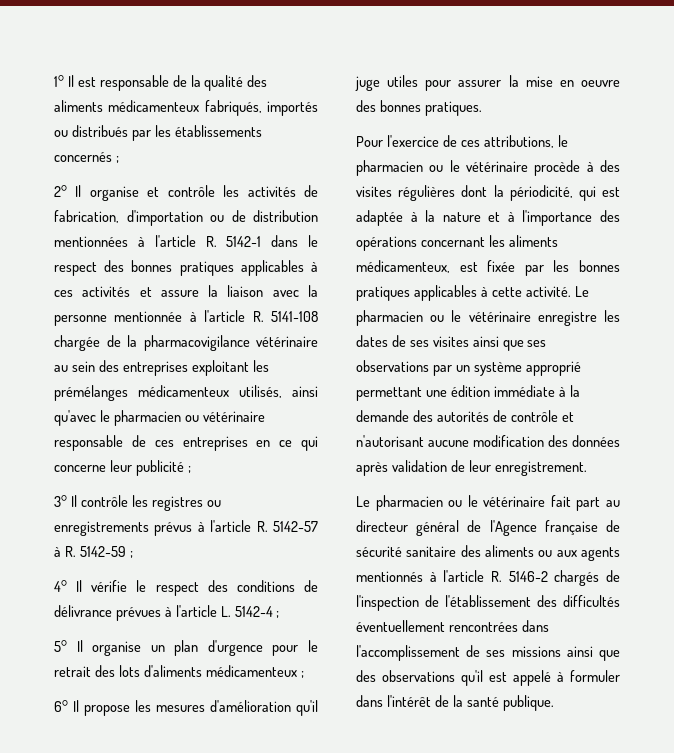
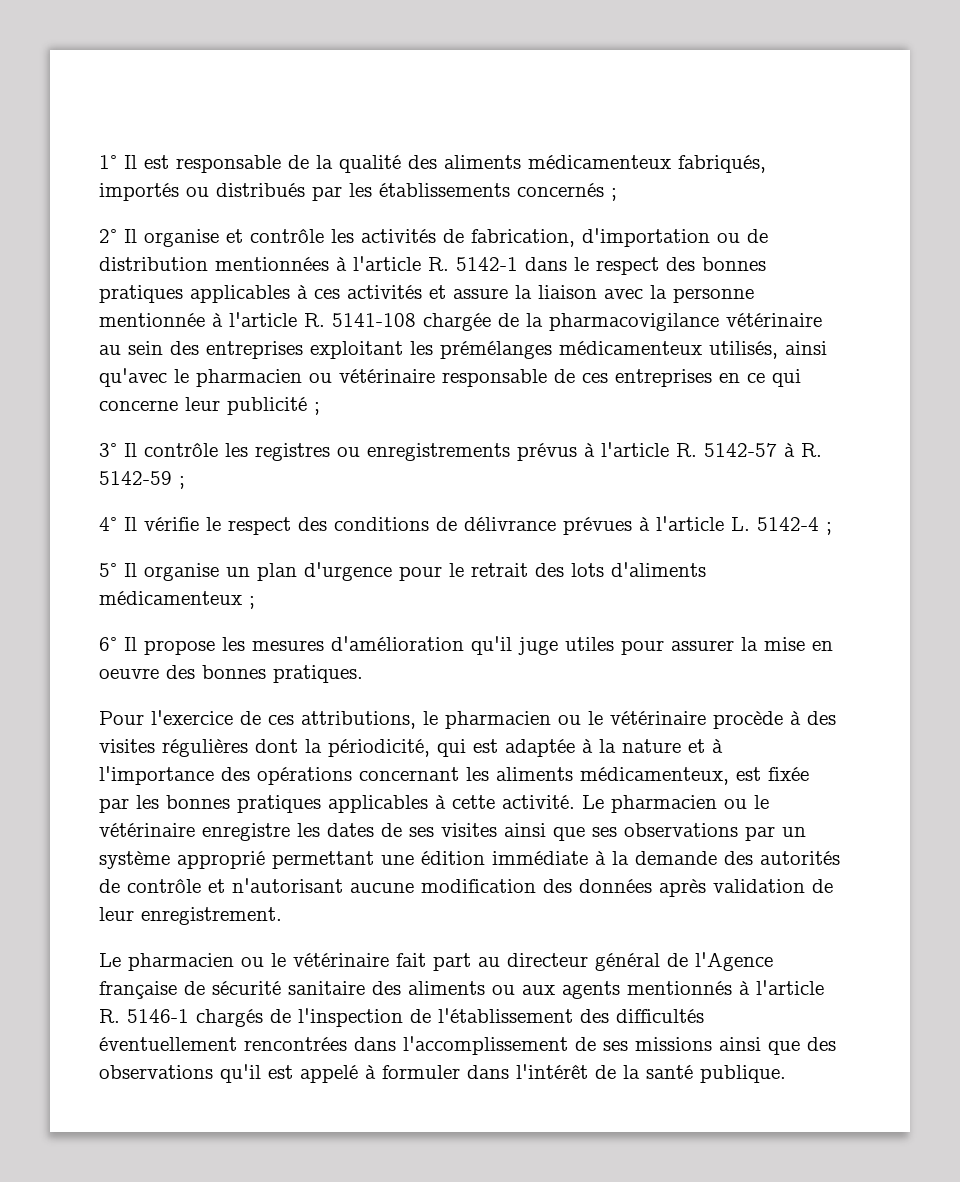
[508,571,548,582] 5146-2 -> [127,1009,189,1023] 5146-1

